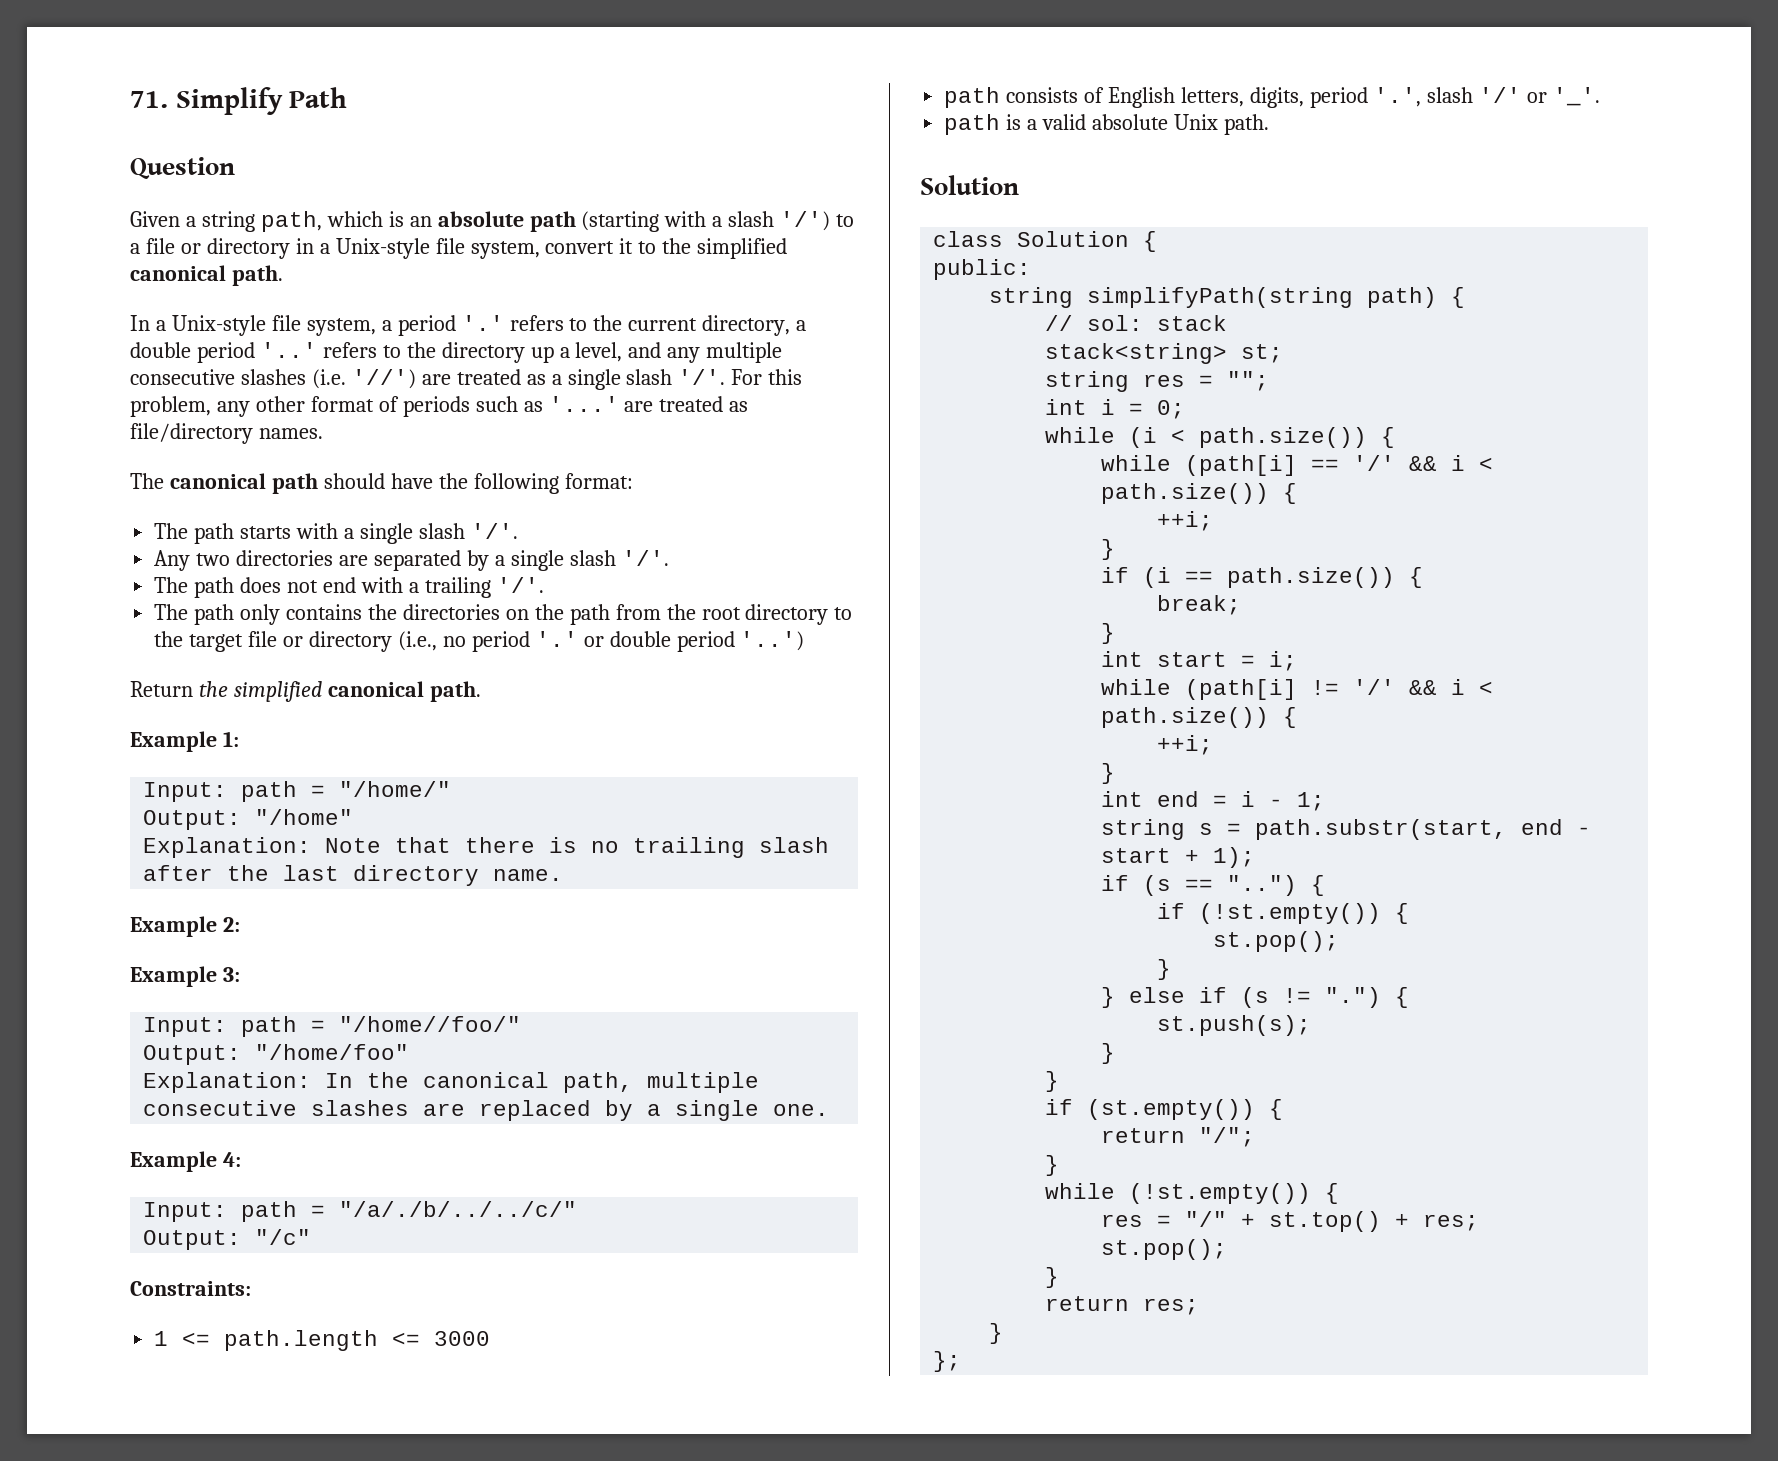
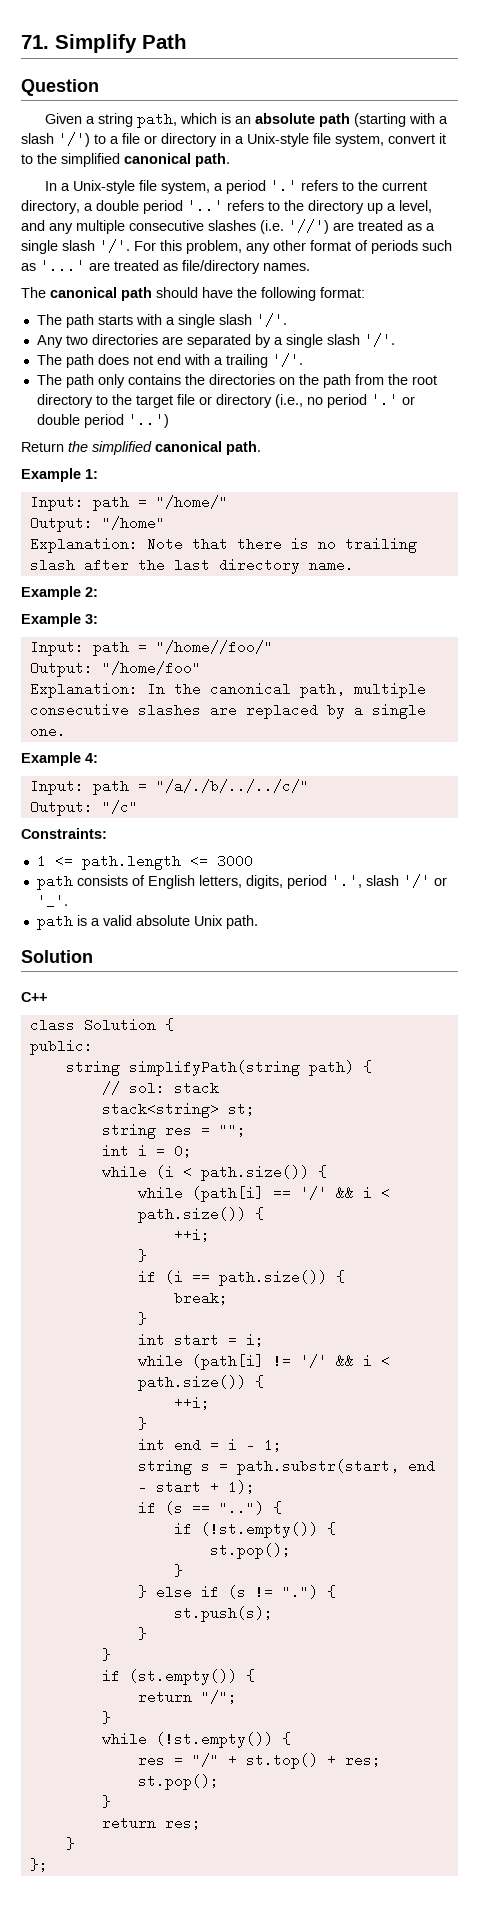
(1019, 185) none -> [21,992,47,1002] // C++

